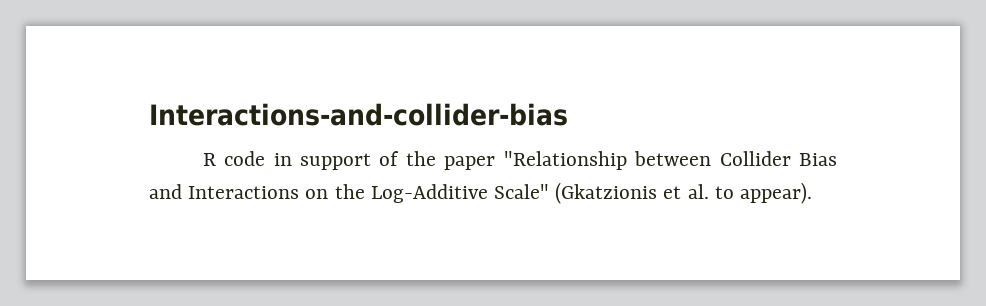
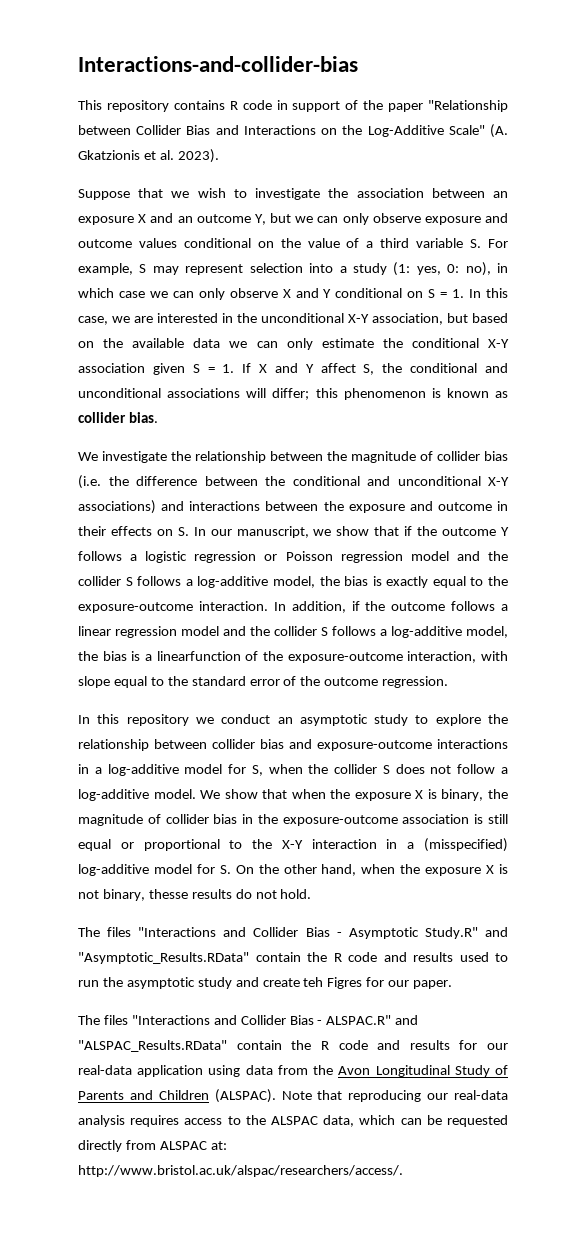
(568, 114) none -> [78,100,225,112] This repository contains
[555,182,813,204] (Gkatzionis et al. to appear). -> [490,124,509,138] [78,149,219,163] [78,188,509,200] [78,213,509,225] [78,238,509,248] [78,262,509,276] [78,288,509,300] [78,313,508,325] [78,338,510,350] [78,363,509,375] [78,388,508,400] [78,412,158,423] [78,451,508,463] [78,475,509,489] [78,500,508,514] [78,526,509,538] [78,551,508,563] [78,576,508,588] [78,601,508,613] [78,626,508,638] [78,651,508,663] [78,676,449,688] [78,714,509,726] [78,739,508,751] [78,764,509,776] [78,789,509,801] [78,814,508,826] [78,838,508,852] [78,864,509,876] [78,889,312,901] [78,927,508,939] [78,952,508,964] [78,977,453,989] [78,1015,419,1025] [78,1040,508,1052] [78,1065,509,1077] [78,1089,508,1103] [78,1115,508,1127] [78,1140,227,1152] [78,1165,403,1177] (A. Gkatzionis et al. 2023). // Suppose that we wish to investigate the association between an exposure X and an outcome Y, but we can only observe exposure and outcome values conditional on the value of a third variable S. For example, S may represent selection into a study (1: yes, 0: no), in which case we can only observe X and Y conditional on S = 1. In this case, we are interested in the unconditional X-Y association, but based on the available data we can only estimate the conditional X-Y association given S = 1. If X and Y affect S, the conditional and unconditional associations will differ; this phenomenon is known as collider bias. // We investigate the relationship between the magnitude of collider bias (i.e. the difference between the conditional and unconditional X-Y associations) and interactions between the exposure and outcome in their effects on S. In our manuscript, we show that if the outcome Y follows a logistic regression or Poisson regression model and the collider S follows a log-additive model, the bias is exactly equal to the exposure-outcome interaction. In addition, if the outcome follows a linear regression model and the collider S follows a log-additive model, the bias is a linearfunction of the exposure-outcome interaction, with slope equal to the standard error of the outcome regression. // In this repository we conduct an asymptotic study to explore the relationship between collider bias and exposure-outcome interactions in a log-additive model for S, when the collider S does not follow a log-additive model. We show that when the exposure X is binary, the magnitude of collider bias in the exposure-outcome association is still equal or proportional to the X-Y interaction in a (misspecified) log-additive model for S. On the other hand, when the exposure X is not binary, thesse results do not hold. // The files "Interactions and Collider Bias - Asymptotic Study.R" and "Asymptotic_Results.RData" contain the R code and results used to run the asymptotic study and create teh Figres for our paper. // The files "Interactions and Collider Bias - ALSPAC.R" and "ALSPAC_Results.RData" contain the R code and results for our real-data application using data from the Avon Longitudinal Study of Parents and Children (ALSPAC). Note that reproducing our real-data analysis requires access to the ALSPAC data, which can be requested directly from ALSPAC at: http://www.bristol.ac.uk/alspac/researchers/access/.

